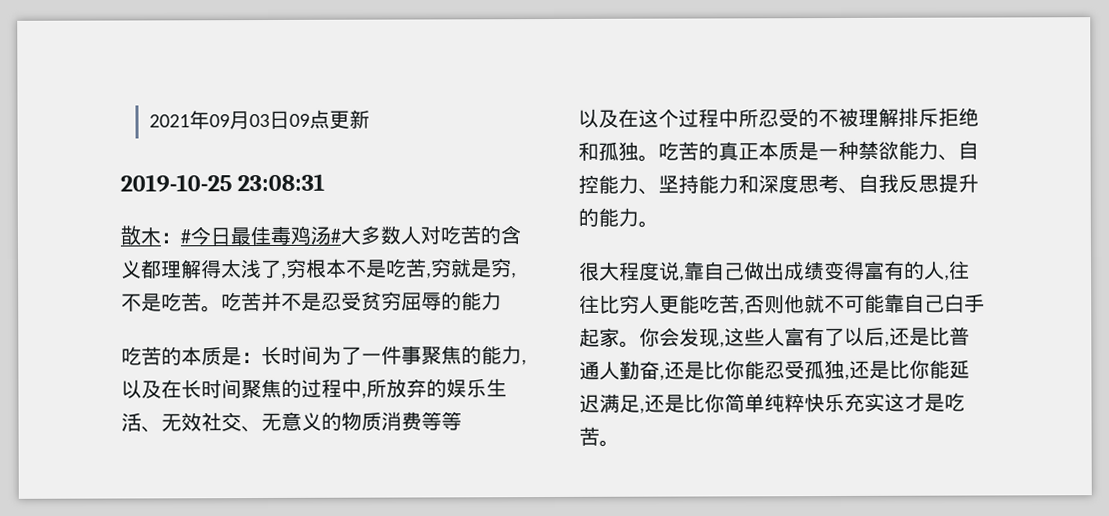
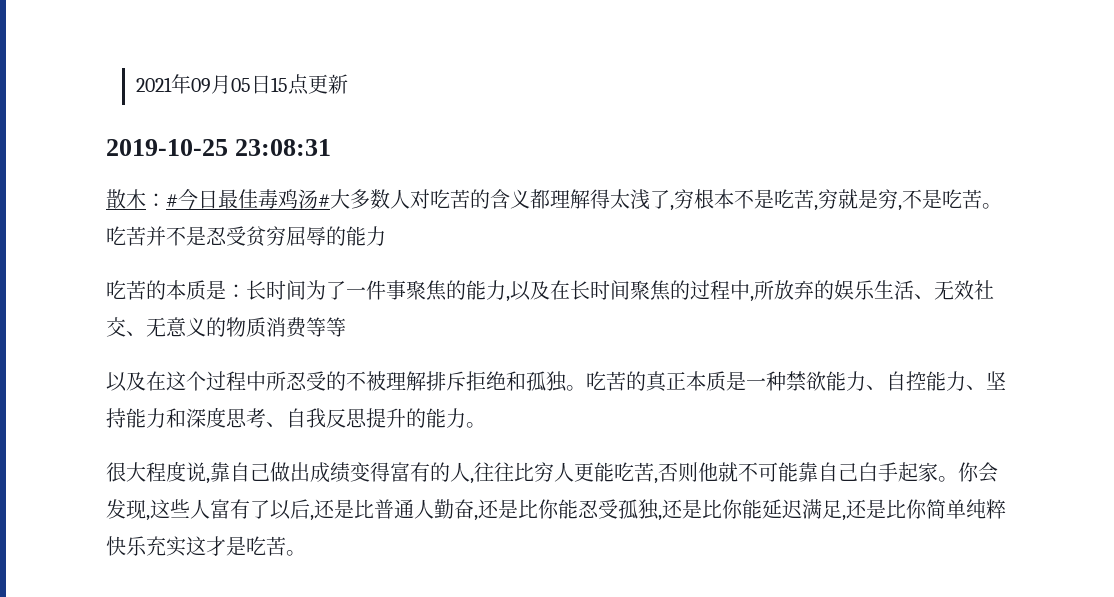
[249,110,311,129] 03日09 -> [230,75,288,94] 05日15

